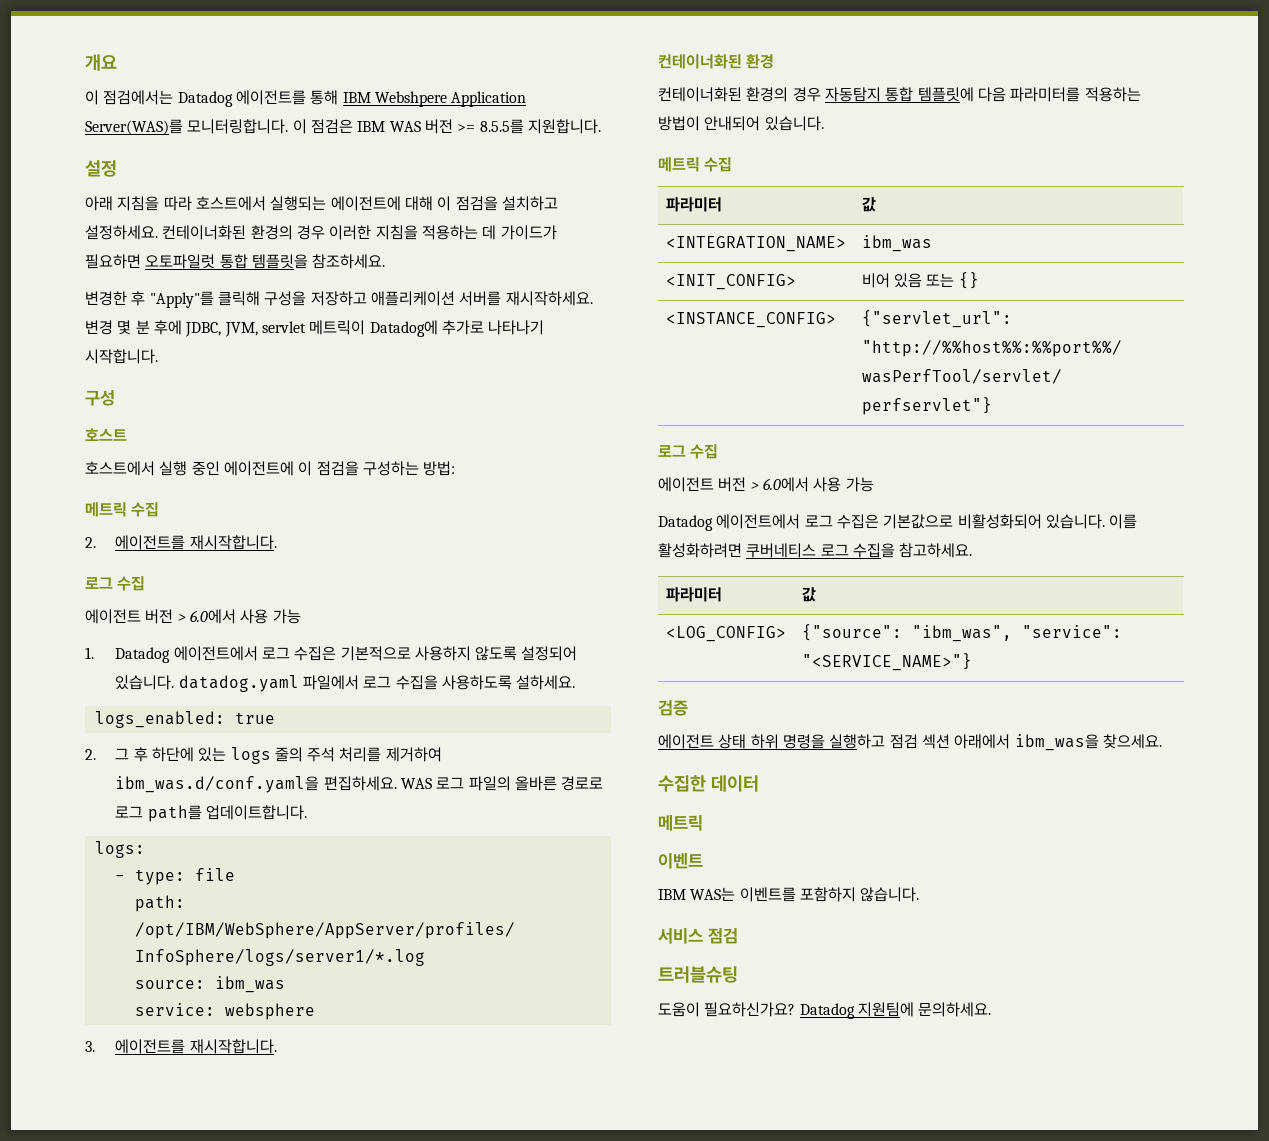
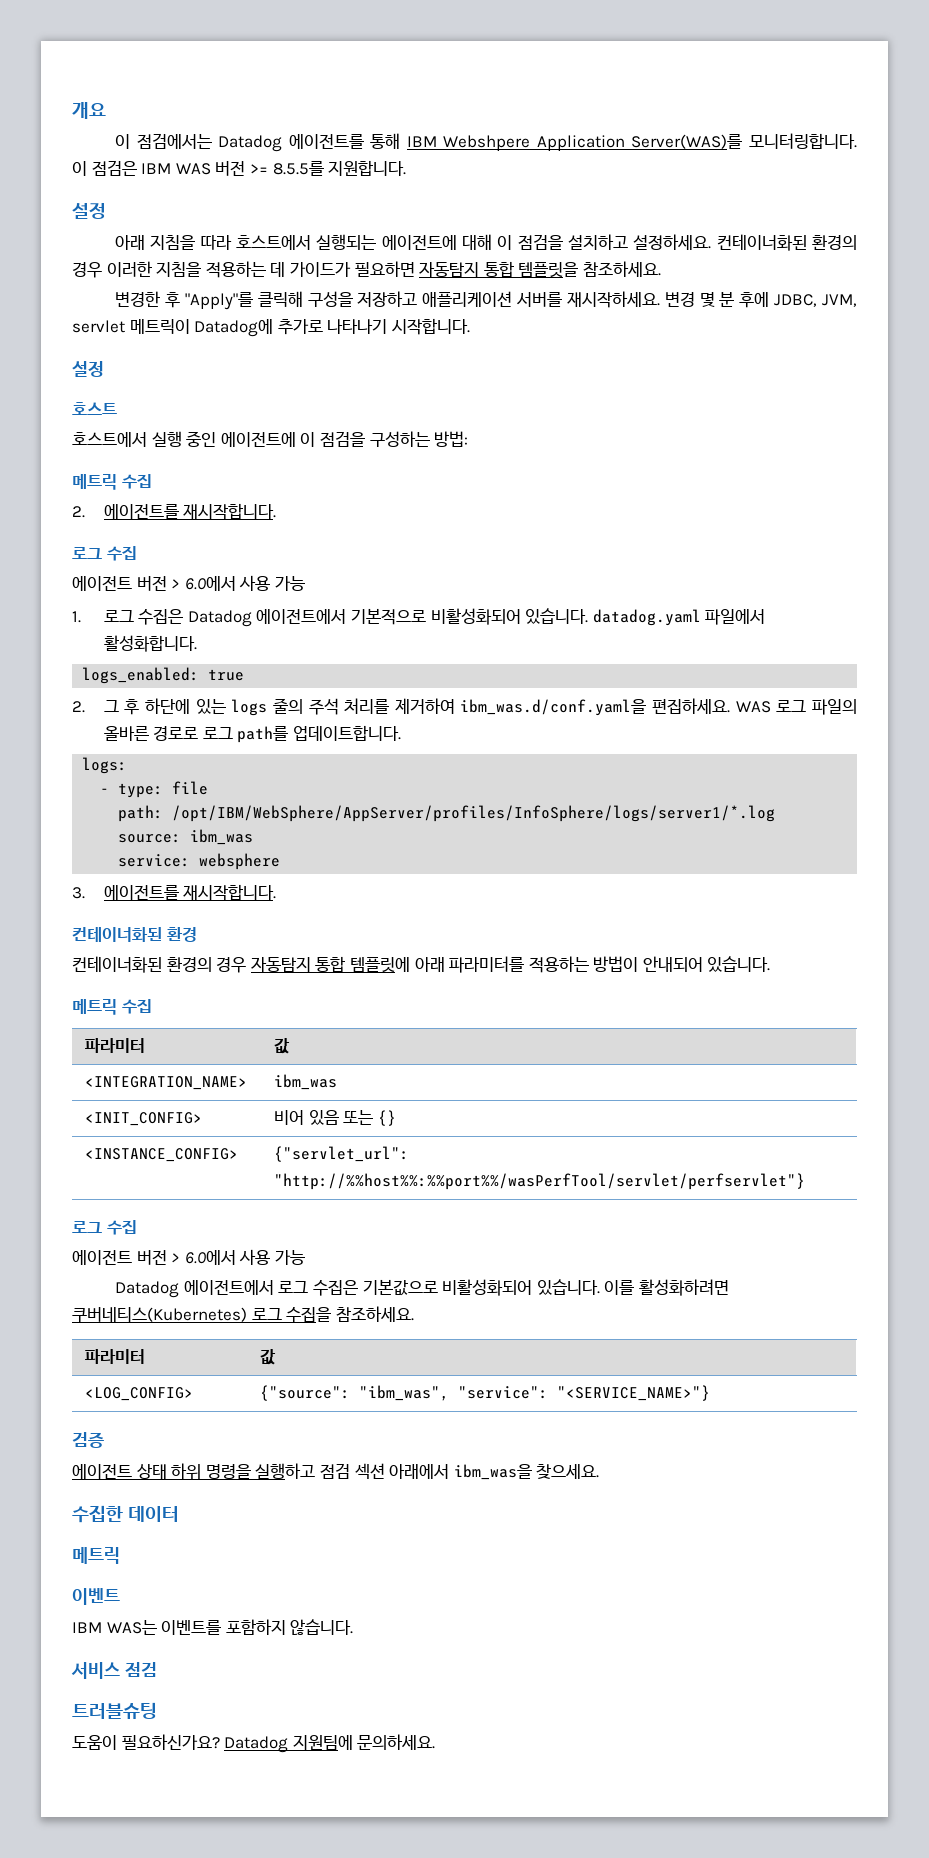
[145,254,216,269] 오토파일럿 -> [419,262,480,277] 자동탐지
[85,390,115,406] 구성 -> [72,361,104,377] 설정
[115,646,578,663] [115,675,576,692] Datadog 에이전트에서 로그 수집은 기본적으로 사용하지 않도록 설정되어 있습니다. datadog.yaml 파일에서 로그 수집을 사용하도록 설하세요. -> [103,608,766,627] [103,635,197,652] 로그 수집은 Datadog 에이전트에서 기본적으로 비활성화되어 있습니다. datadog.yaml 파일에서 활성화합니다.
[977,87,1006,102] 다음 -> [414,957,445,972] 아래
[746,543,973,558] 쿠버네티스 로그 수집을 참고하세요. -> [72,1306,414,1323] 쿠버네티스(Kubernetes) 로그 수집을 참조하세요.

